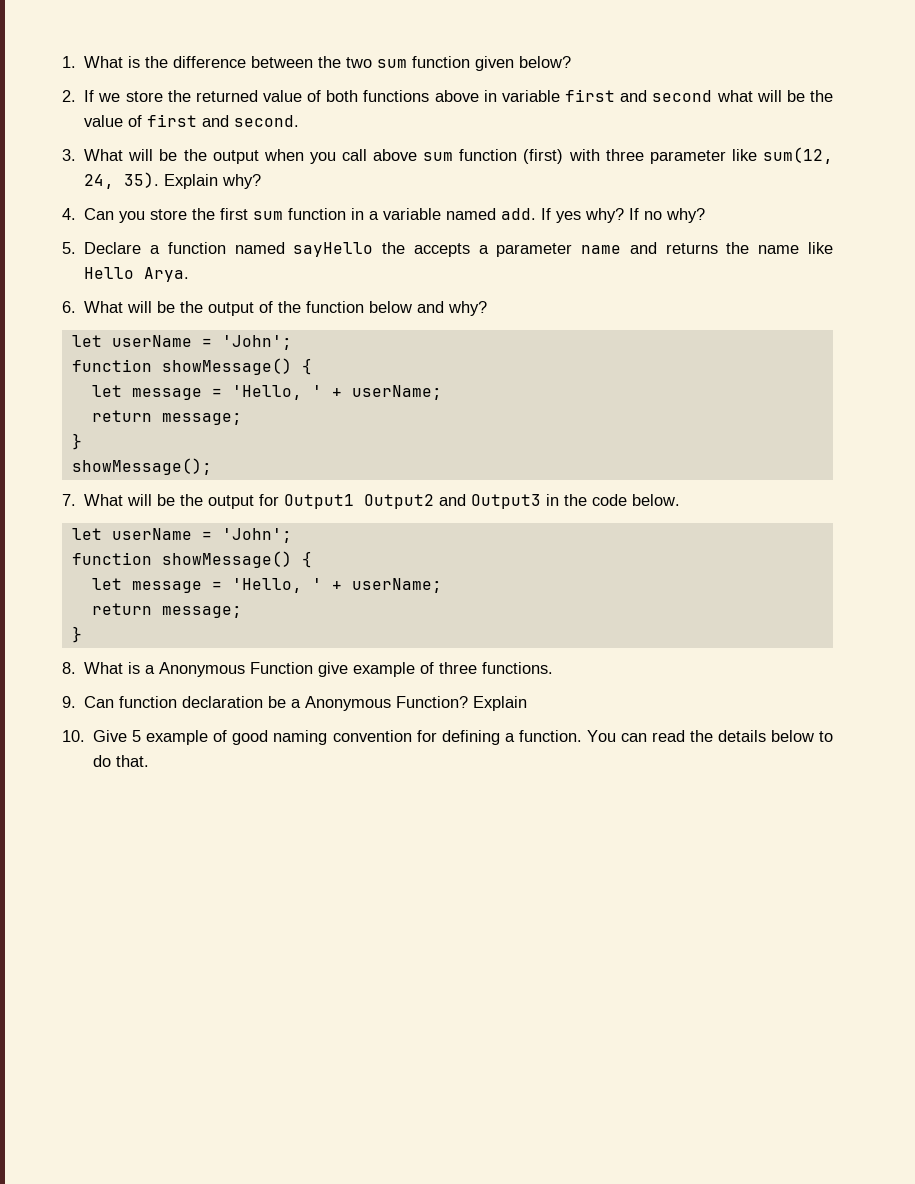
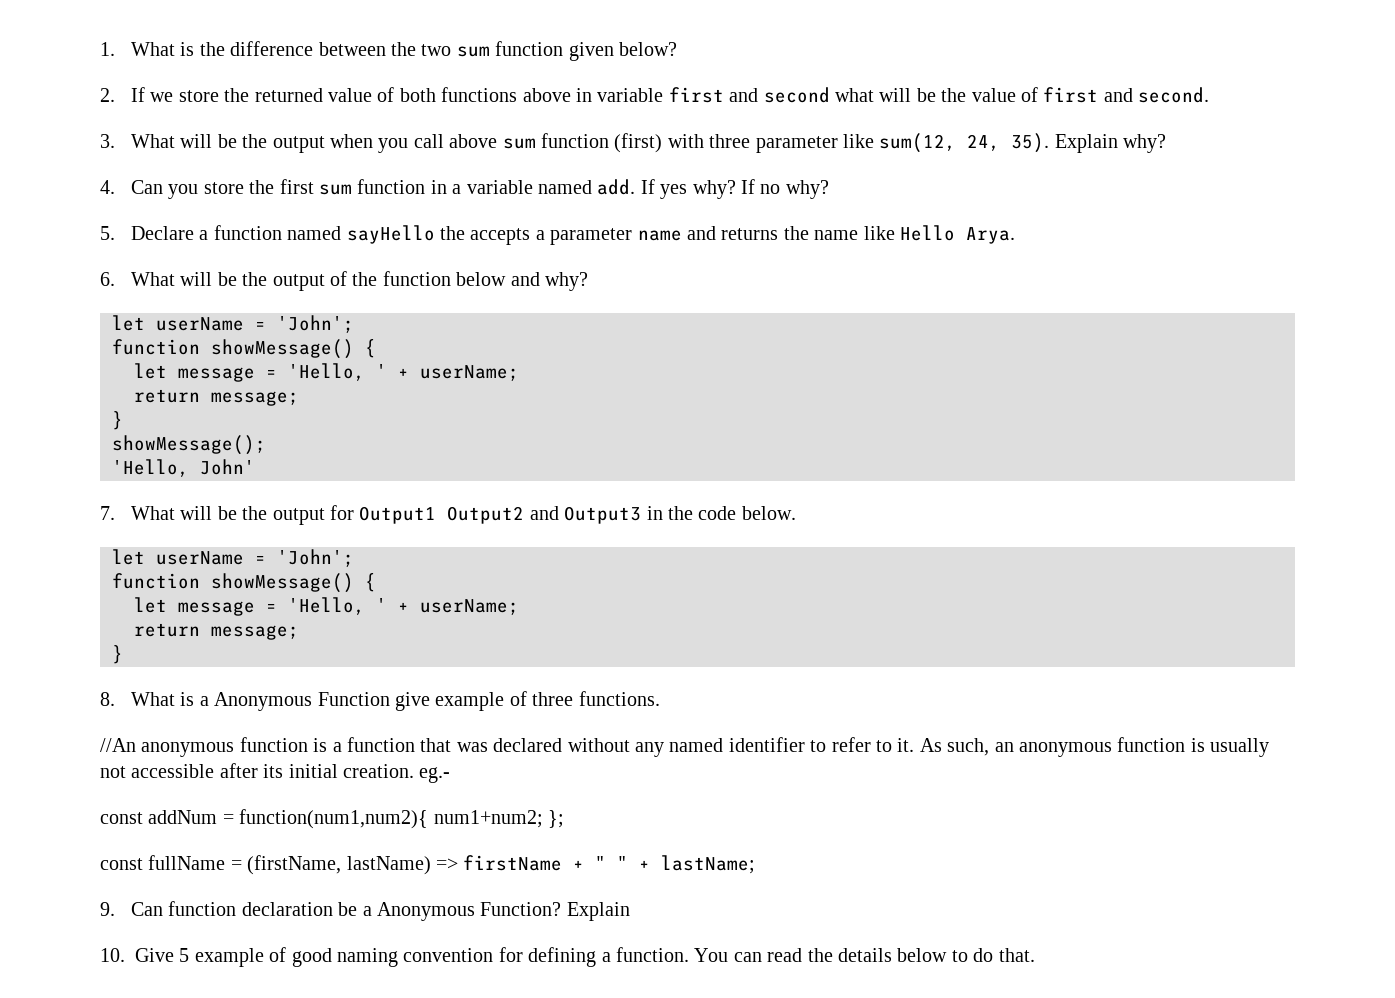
(212, 466) none -> [112,459,255,477] // 'Hello, John'
(554, 668) none -> [100,737,1270,757] [100,763,451,783] [100,809,564,829] [100,855,756,875] // //An anonymous function is a function that was declared without any named identifier to refer to it. As such, an anonymous function is usually not accessible after its initial creation. eg.- // const addNum = function(num1,num2){ num1+num2; }; // const fullName = (firstName, lastName) => firstName + " " + lastName;

